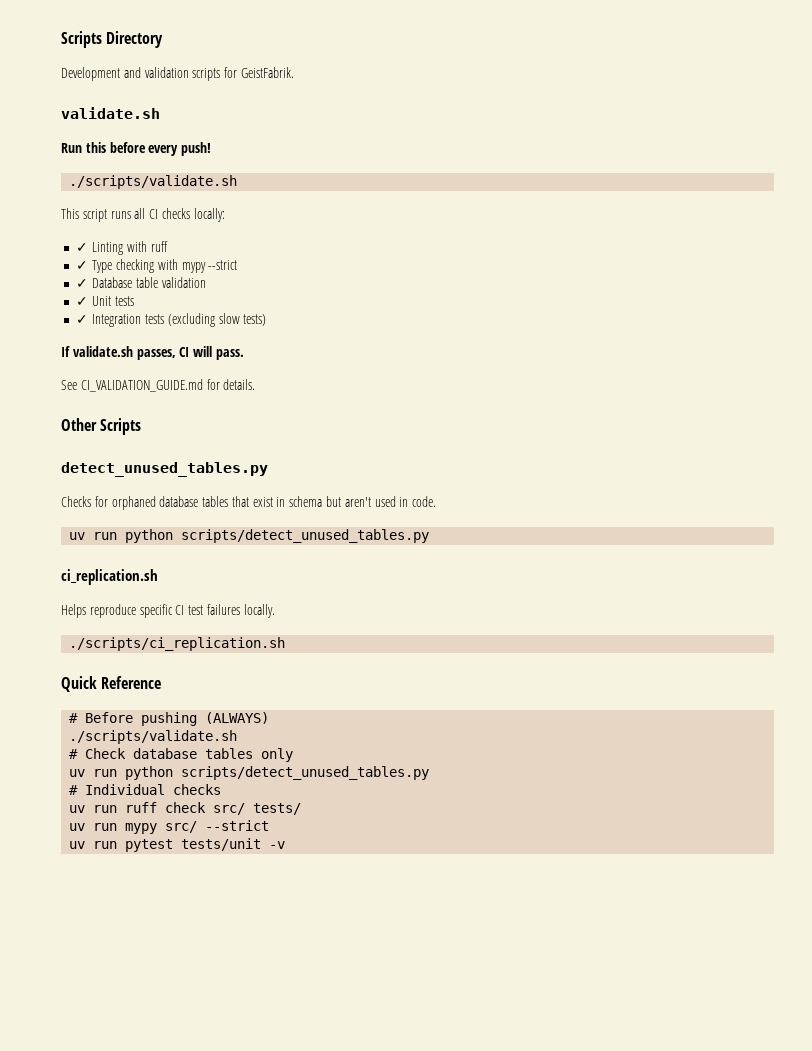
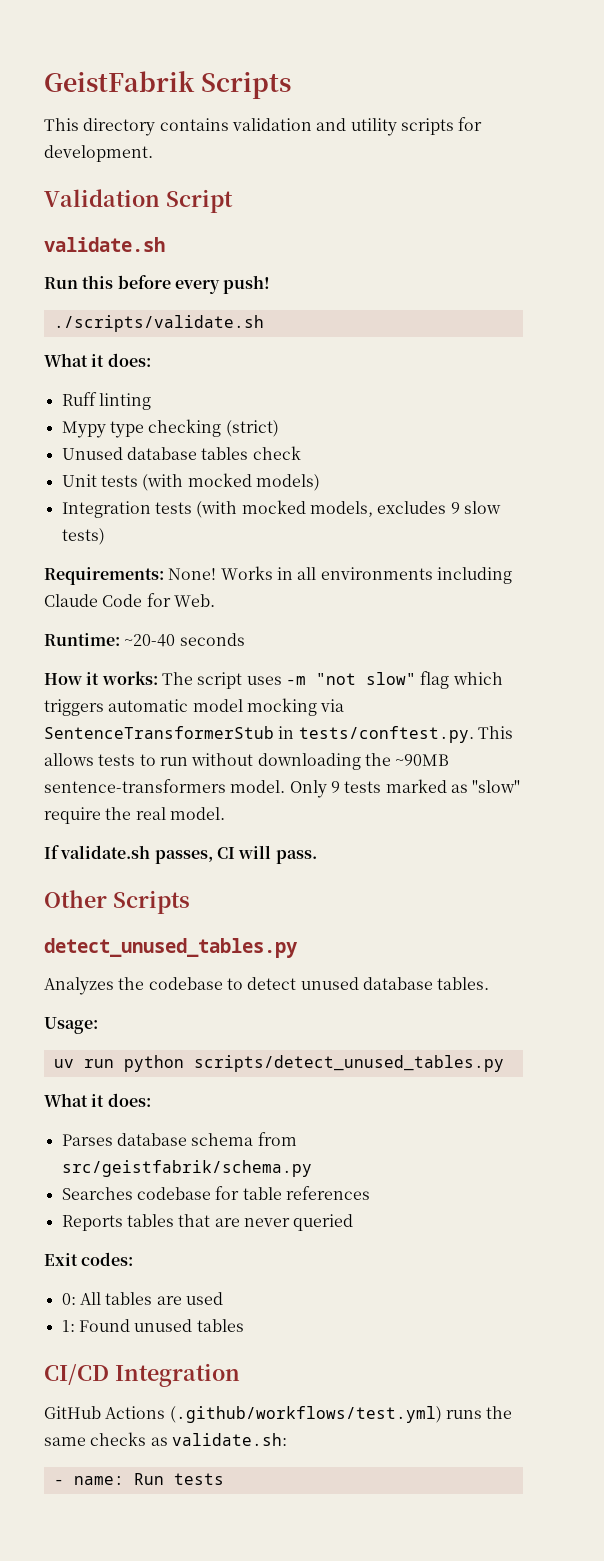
[61,31,164,48] [61,67,294,81] Scripts Directory // Development and validation scripts for GeistFabrik. -> [44,71,291,99] [44,117,483,136] [44,145,153,162] [44,189,233,213] GeistFabrik Scripts // This directory contains validation and utility scripts for development. // Validation Script
[61,208,225,222] [76,241,168,255] [76,259,238,273] [76,277,206,288] [76,296,134,306] [76,313,267,327] This script runs all CI checks locally: // ✓ Linting with ruff // ✓ Type checking with mypy --strict // ✓ Database table validation // ✓ Unit tests // ✓ Integration tests (excluding slow tests) -> [44,353,151,367] [61,392,151,410] [61,419,279,438] [61,446,301,460] [61,473,320,491] [61,500,501,518] [61,528,105,545] [44,566,512,585] [44,593,215,607] [44,633,245,647] [44,671,503,689] [44,698,345,716] [44,726,513,743] [44,753,450,770] [44,779,521,798] [44,807,225,824] What it does: // Ruff linting // Mypy type checking (strict) // Unused database tables check // Unit tests (with mocked models) // Integration tests (with mocked models, excludes 9 slow tests) // Requirements: None! Works in all environments including Claude Code for Web. // Runtime: ~20-40 seconds // How it works: The script uses -m "not slow" flag which triggers automatic model mocking via SentenceTransformerStub in tests/conftest.py. This allows tests to run without downloading the ~90MB sentence-transformers model. Only 9 tests marked as "slow" require the real model.
[61,379,256,392] // See CI_VALIDATION_GUIDE.md for details. -> (317, 857) none
[61,496,437,510] [69,529,430,543] [61,569,158,585] [61,604,275,618] [69,637,286,651] [61,676,162,692] [69,712,270,726] [69,730,238,744] [69,748,294,762] [69,766,430,780] [69,784,222,795] [69,802,302,815] [69,820,270,834] [69,838,286,852] Checks for orphaned database tables that exist in schema but aren't used in code. // uv run python scripts/detect_unused_tables.py // ci_replication.sh // Helps reproduce specific CI test failures locally. // ./scripts/ci_replication.sh // Quick Reference // # Before pushing (ALWAYS) // ./scripts/validate.sh // # Check database tables only // uv run python scripts/detect_unused_tables.py // # Individual checks // uv run ruff check src/ tests/ // uv run mypy src/ --strict // uv run pytest tests/unit -v -> [44,977,490,995] [44,1017,98,1034] [53,1055,504,1072] [44,1093,151,1107] [61,1132,297,1146] [61,1160,312,1177] [61,1186,370,1200] [61,1214,354,1231] [44,1252,134,1266] [61,1292,223,1305] [61,1319,244,1332] [44,1363,240,1387] [44,1406,513,1423] [44,1432,287,1446] [53,1473,224,1485] Analyzes the codebase to detect unused database tables. // Usage: // uv run python scripts/detect_unused_tables.py // What it does: // Parses database schema from src/geistfabrik/schema.py // Searches codebase for table references // Reports tables that are never queried // Exit codes: // 0: All tables are used // 1: Found unused tables // CI/CD Integration // GitHub Actions (.github/workflows/test.yml) runs the same checks as validate.sh: // - name: Run tests

